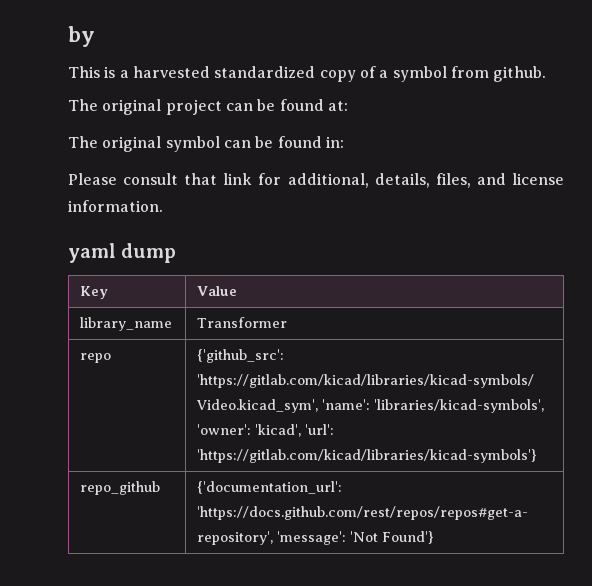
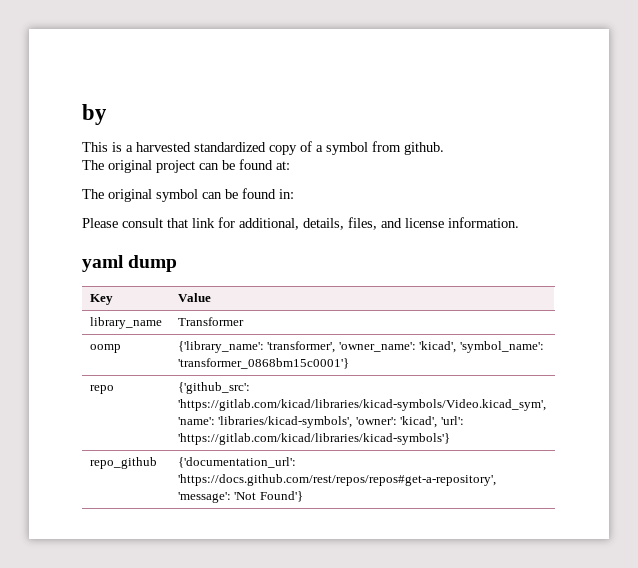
(288, 322) none -> [89,344,121,353] [177,341,544,353] [177,358,349,369] // oomp | {'library_name': 'transformer', 'owner_name': 'kicad', 'symbol_name': 'transformer_0868bm15c0001'}

